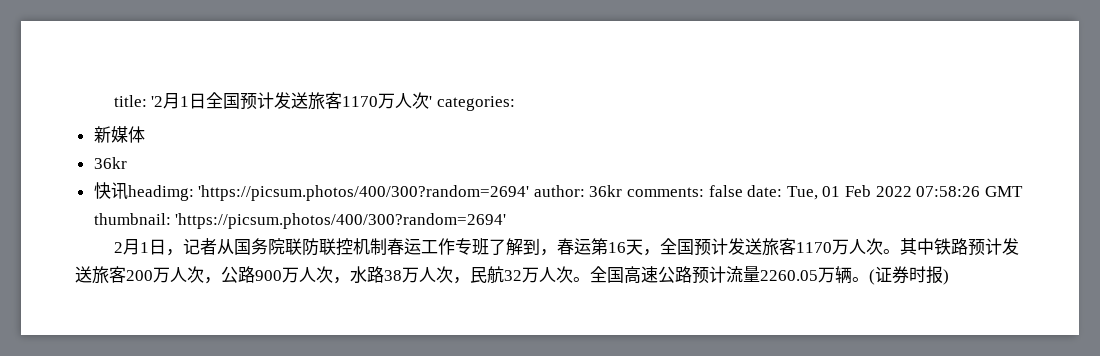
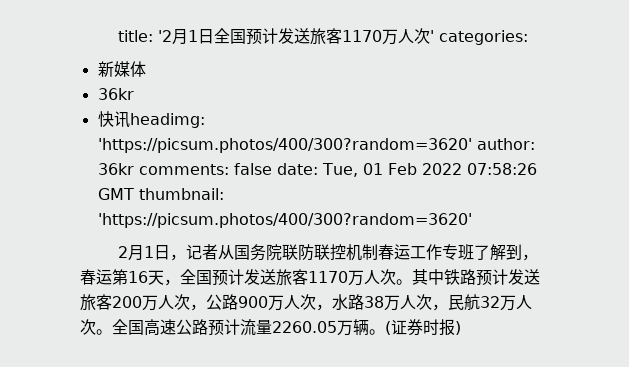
[198,185,530,201] 'https://picsum.photos/400/300?random=2694' -> [97,138,472,153] 'https://picsum.photos/400/300?random=3620'
[175,213,507,229] 'https://picsum.photos/400/300?random=2694' -> [97,213,472,228] 'https://picsum.photos/400/300?random=3620'

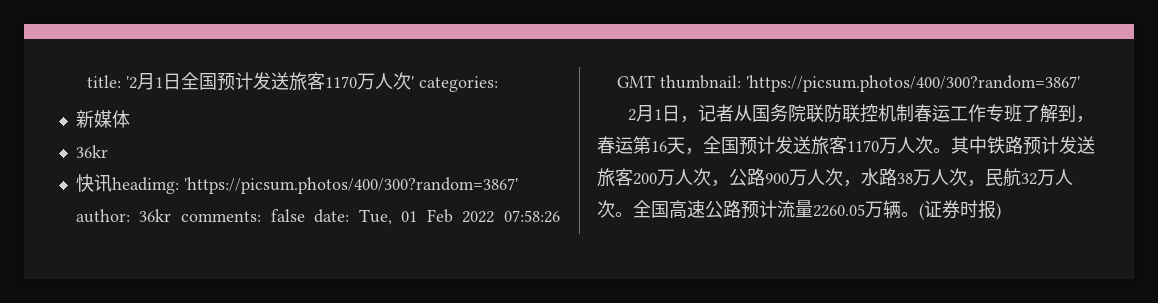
[97,138,472,153] 'https://picsum.photos/400/300?random=3620' -> [183,177,518,194] 'https://picsum.photos/400/300?random=3867'
[97,213,472,228] 'https://picsum.photos/400/300?random=3620' -> [745,75,1080,92] 'https://picsum.photos/400/300?random=3867'

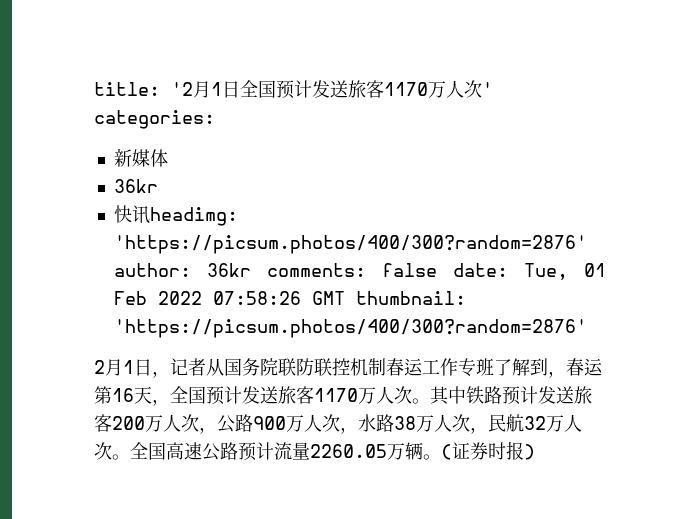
[183,177,518,194] 'https://picsum.photos/400/300?random=3867' -> [113,235,587,254] 'https://picsum.photos/400/300?random=2876'
[745,75,1080,92] 'https://picsum.photos/400/300?random=3867' -> [113,319,587,338] 'https://picsum.photos/400/300?random=2876'

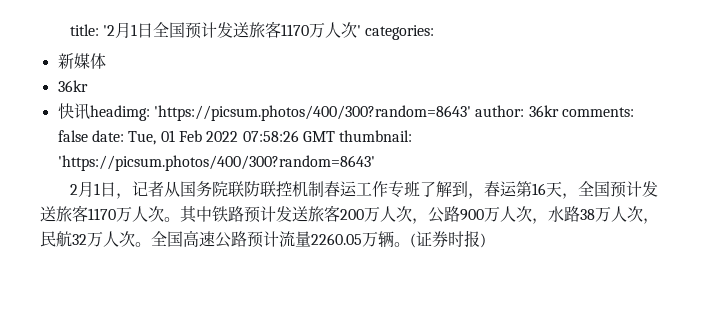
[113,235,587,254] 'https://picsum.photos/400/300?random=2876' -> [153,105,471,121] 'https://picsum.photos/400/300?random=8643'
[113,319,587,338] 'https://picsum.photos/400/300?random=2876' -> [57,155,375,171] 'https://picsum.photos/400/300?random=8643'

